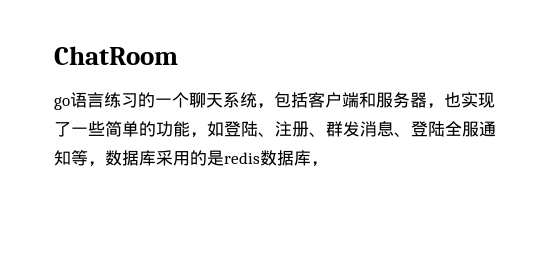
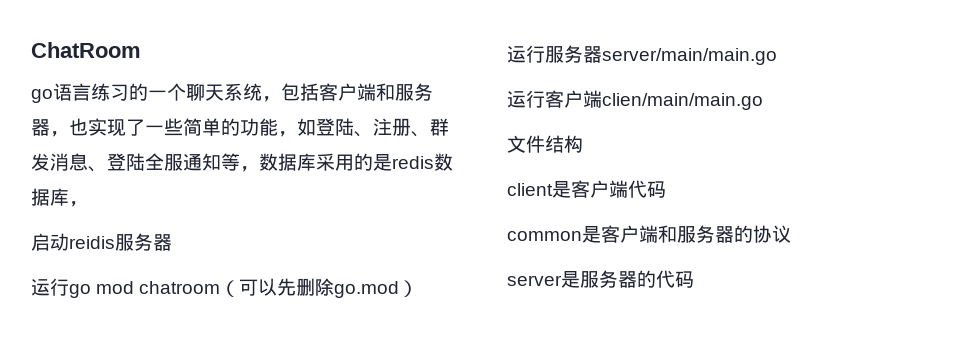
(328, 164) none -> [31,233,172,251] [31,278,419,298] [507,45,777,65] [507,90,763,110] [507,135,583,153] [507,180,666,198] [507,225,791,243] [507,270,694,288] // 启动reidis服务器 // 运行go mod chatroom（可以先删除go.mod） // 运行服务器server/main/main.go // 运行客户端clien/main/main.go // 文件结构 // client是客户端代码 // common是客户端和服务器的协议 // server是服务器的代码

